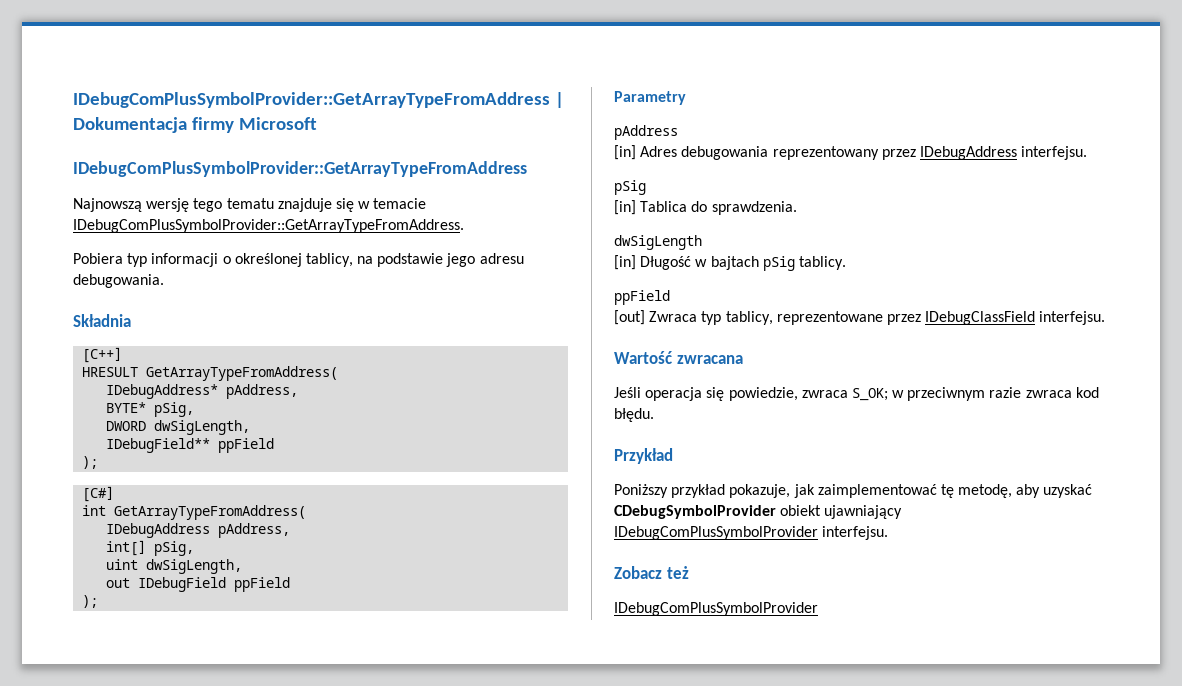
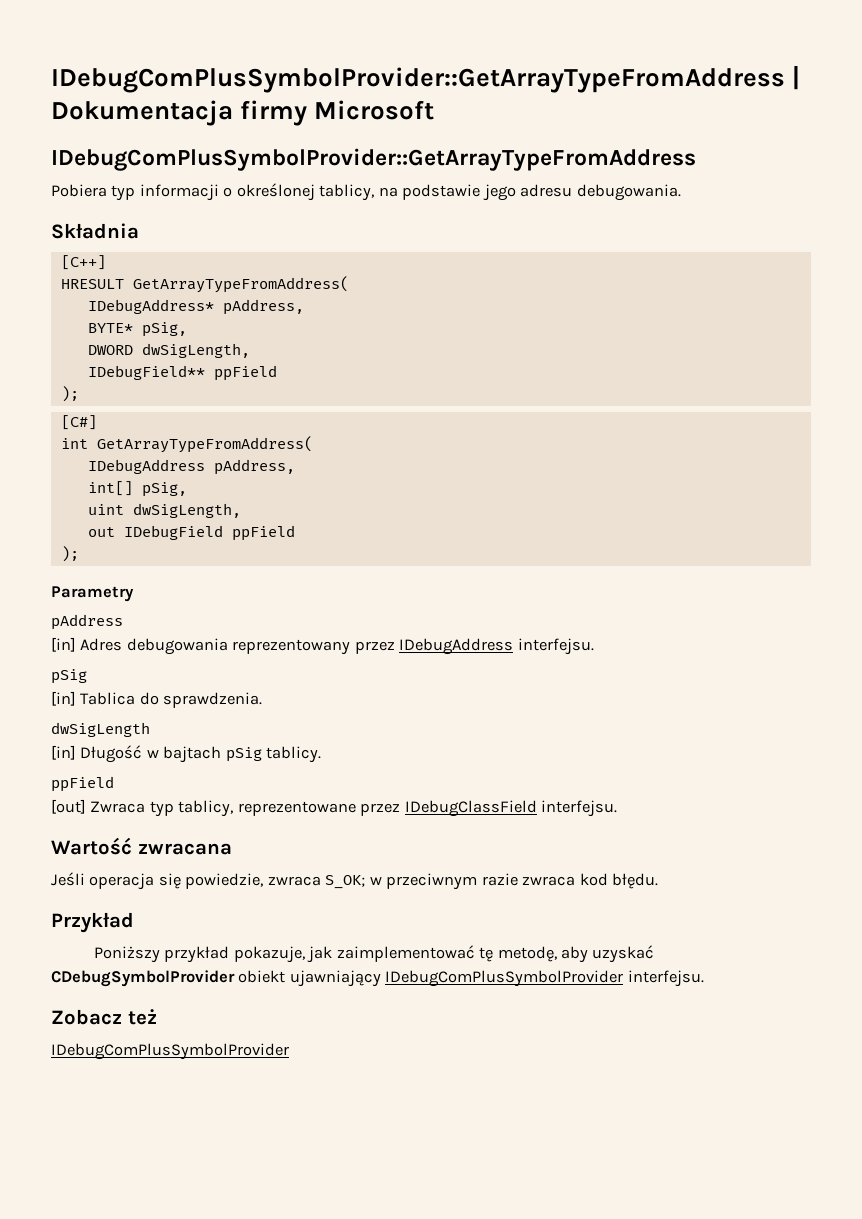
[73,198,427,212] [73,219,464,233] // Najnowszą wersję tego tematu znajduje się w temacie IDebugComPlusSymbolProvider::GetArrayTypeFromAddress. -> (696, 159) none

